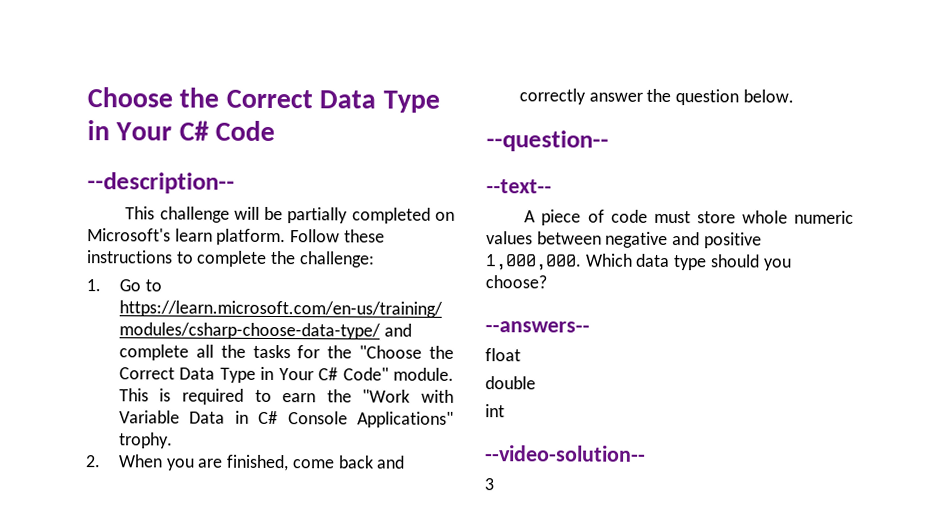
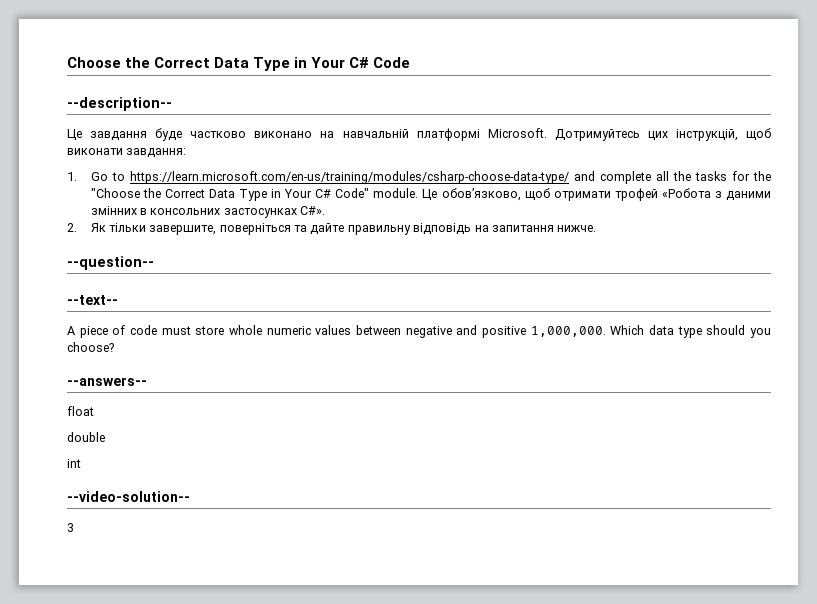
[125,206,455,224] [87,228,385,246] [86,250,375,268] This challenge will be partially completed on Microsoft's learn platform. Follow these instructions to complete the challenge: -> [67,128,772,141] [67,148,187,158] Це завдання буде частково виконано на навчальній платформі Microsoft. Дотримуйтесь цих інструкцій, щоб виконати завдання:
[118,388,454,405] [118,410,454,428] [118,432,173,449] [85,454,406,472] [518,88,794,106] This is required to earn the "Work with Variable Data in C# Console Applications" trophy. // 2. When you are finished, come back and correctly answer the question below. -> [422,188,771,201] [90,206,326,218] [67,223,597,235] Це обов’язково, щоб отримати трофей «Робота з даними змінних в консольних застосунках C#». // 2. Як тільки завершите, поверніться та дайте правильну відповідь на запитання нижче.

